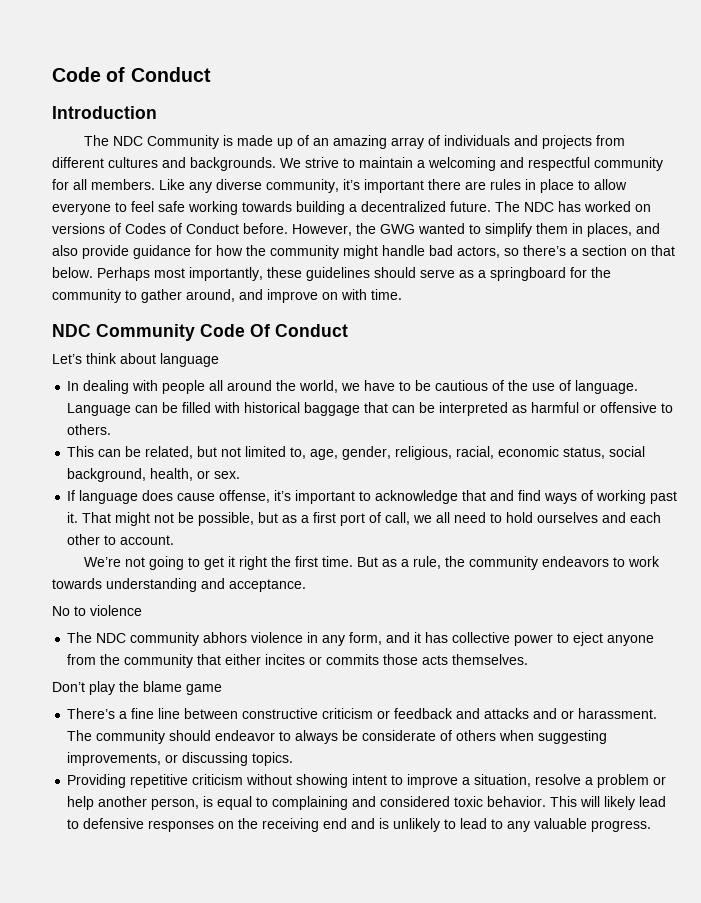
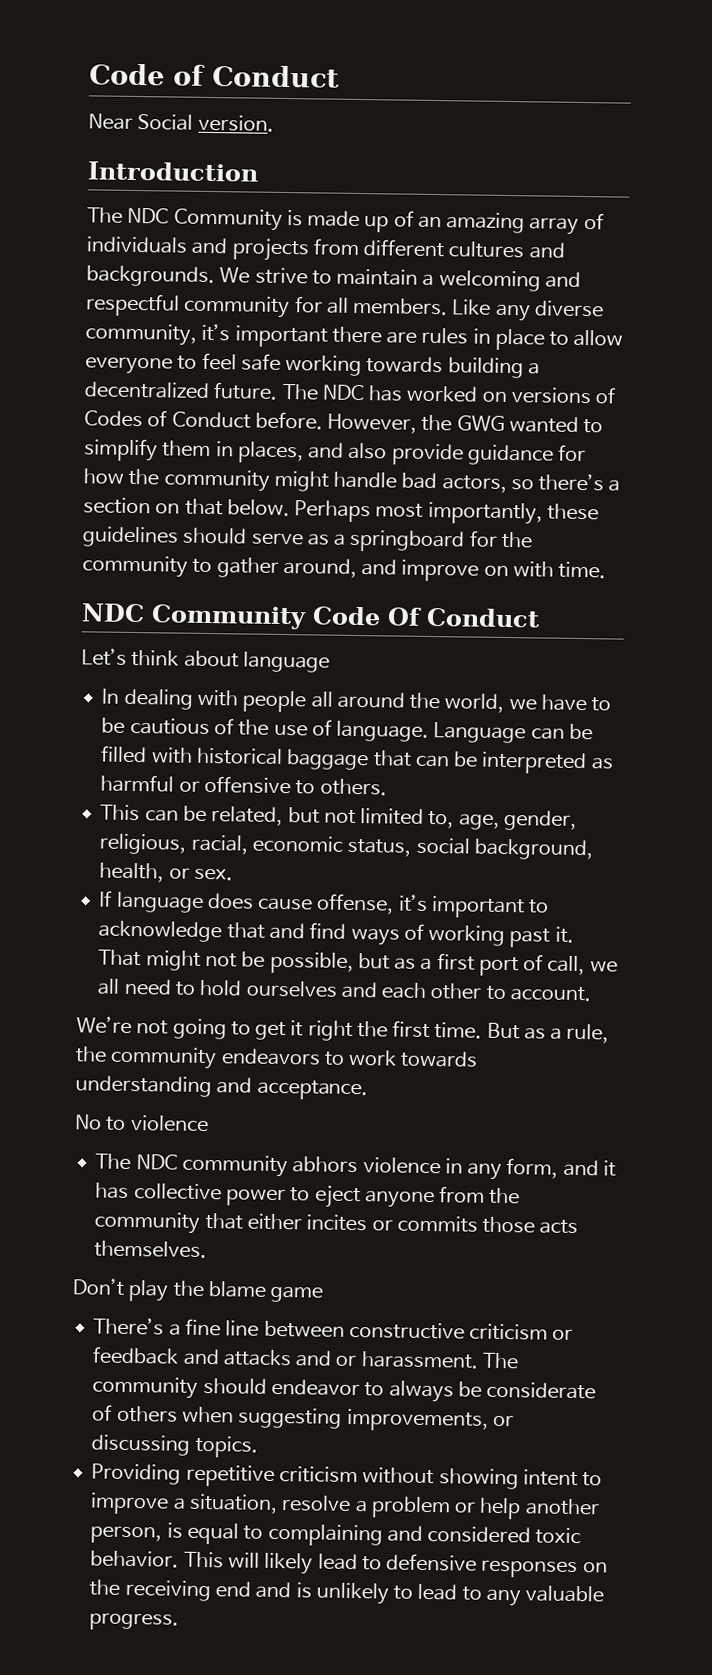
(211, 74) none -> [88,113,274,132] // Near Social version.

